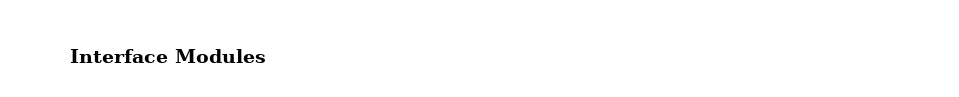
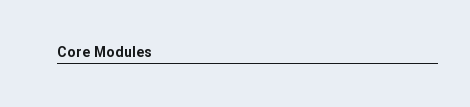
[70,49,168,63] Interface -> [57,46,90,57] Core

